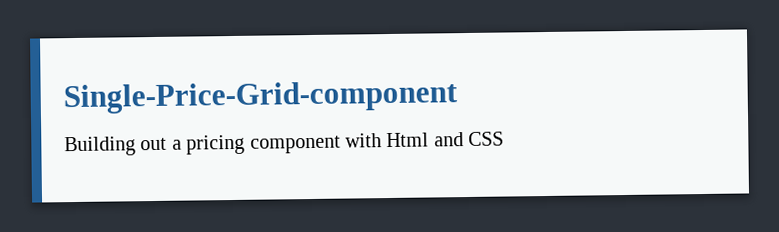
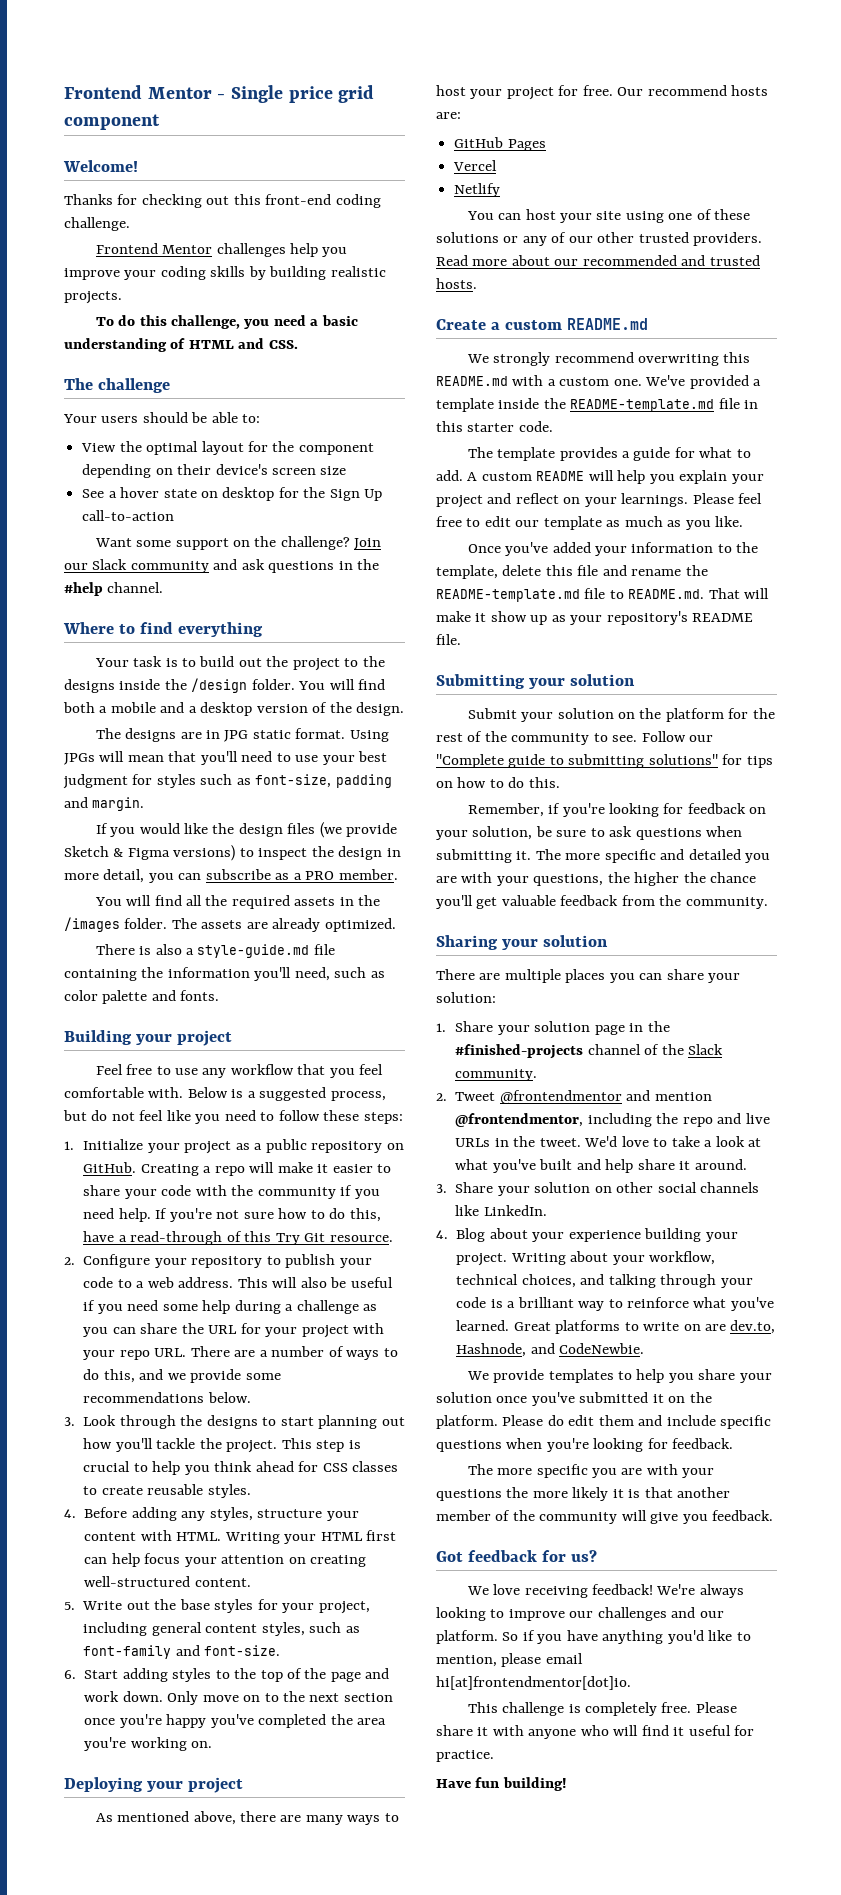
[63,80,458,115] [64,131,505,157] Single-Price-Grid-component // Building out a pricing component with Html and CSS -> [64,85,375,103] [64,114,160,130] [63,160,138,172] [64,194,381,208] [64,217,130,231] [95,243,348,257] [64,266,386,280] [64,291,122,304] [95,315,358,329] [64,338,298,352] [64,378,171,393] [63,412,261,423] [81,441,374,455] [82,464,347,478] [82,487,383,501] [82,510,175,521] [94,536,382,550] [64,559,380,573] [64,582,164,596] [63,622,264,637] [94,656,385,671] [64,678,386,693] [63,702,405,716] [95,728,389,742] [64,751,388,765] [63,774,392,789] [64,797,145,811] [95,822,398,838] [64,845,401,861] [64,869,398,883] [94,895,381,909] [64,917,396,932] [95,944,335,958] [64,967,385,981] [64,990,220,1004] [64,1030,233,1046] [95,1064,384,1078] [64,1087,386,1101] [63,1110,403,1124] [64,1139,404,1154] [83,1162,392,1176] [83,1185,380,1199] [83,1208,381,1222] [83,1231,393,1245] [64,1254,372,1268] [83,1277,393,1288] [83,1300,378,1314] [83,1323,385,1338] [83,1346,398,1360] [83,1369,281,1383] [83,1392,251,1403] [64,1415,405,1429] [83,1438,361,1453] [83,1461,399,1475] [83,1484,251,1498] [64,1507,359,1521] [84,1530,396,1544] [84,1553,366,1567] [84,1576,251,1587] [64,1599,370,1614] [83,1622,360,1636] [83,1645,281,1659] [64,1668,390,1682] [84,1691,393,1705] [84,1714,386,1728] [84,1737,213,1751] [64,1777,244,1793] [95,1811,399,1825] [436,85,769,100] [436,112,461,119] [454,137,546,151] [453,160,498,171] [454,183,501,197] [466,209,751,223] [436,232,763,246] [436,255,760,266] [436,278,477,289] [436,318,649,330] [466,352,751,366] [436,375,762,389] [436,398,759,412] [436,421,553,432] [467,447,751,461] [436,470,764,484] [436,493,763,508] [436,516,744,530] [467,542,759,556] [436,565,708,579] [436,588,770,602] [436,611,754,625] [436,634,461,645] [436,674,636,689] [467,708,775,722] [436,731,714,745] [436,754,773,768] [436,777,560,788] [467,803,767,817] [436,826,743,840] [436,849,771,863] [436,872,757,886] [436,895,768,909] [436,935,609,950] [436,969,741,983] [436,992,496,1003] [436,1021,670,1035] [455,1044,724,1059] [455,1069,538,1081] [436,1090,712,1104] [455,1113,770,1127] [455,1136,762,1147] [455,1159,747,1173] [436,1182,760,1196] [455,1205,547,1216] [436,1228,738,1242] [456,1251,716,1266] [456,1274,753,1288] [456,1297,774,1311] [456,1320,776,1334] [456,1343,645,1357] [466,1369,772,1383] [436,1392,712,1406] [436,1415,772,1429] [436,1438,734,1452] [467,1464,715,1478] [436,1487,731,1501] [436,1510,774,1524] [436,1550,598,1562] [466,1584,744,1598] [436,1607,724,1621] [436,1630,751,1644] [436,1653,583,1667] [436,1676,631,1690] [467,1702,737,1716] [436,1725,755,1739] [436,1750,494,1762] [436,1777,567,1791] Frontend Mentor - Single price grid component // Welcome! // Thanks for checking out this front-end coding challenge. // Frontend Mentor challenges help you improve your coding skills by building realistic projects. // To do this challenge, you need a basic understanding of HTML and CSS. // The challenge // Your users should be able to: // View the optimal layout for the component depending on their device's screen size // See a hover state on desktop for the Sign Up call-to-action // Want some support on the challenge? Join our Slack community and ask questions in the #help channel. // Where to find everything // Your task is to build out the project to the designs inside the /design folder. You will find both a mobile and a desktop version of the design. // The designs are in JPG static format. Using JPGs will mean that you'll need to use your best judgment for styles such as font-size, padding and margin. // If you would like the design files (we provide Sketch & Figma versions) to inspect the design in more detail, you can subscribe as a PRO member. // You will find all the required assets in the /images folder. The assets are already optimized. // There is also a style-guide.md file containing the information you'll need, such as color palette and fonts. // Building your project // Feel free to use any workflow that you feel comfortable with. Below is a suggested process, but do not feel like you need to follow these steps: // 1. Initialize your project as a public repository on GitHub. Creating a repo will make it easier to share your code with the community if you need help. If you're not sure how to do this, have a read-through of this Try Git resource. // 2. Configure your repository to publish your code to a web address. This will also be useful if you need some help during a challenge as you can share the URL for your project with your repo URL. There are a number of ways to do this, and we provide some recommendations below. // 3. Look through the designs to start planning out how you'll tackle the project. This step is crucial to help you think ahead for CSS classes to create reusable styles. // 4. Before adding any styles, structure your content with HTML. Writing your HTML first can help focus your attention on creating well-structured content. // 5. Write out the base styles for your project, including general content styles, such as font-family and font-size. // 6. Start adding styles to the top of the page and work down. Only move on to the next section once you're happy you've completed the area you're working on. // Deploying your project // As mentioned above, there are many ways to host your project for free. Our recommend hosts are: // GitHub Pages // Vercel // Netlify // You can host your site using one of these solutions or any of our other trusted providers. Read more about our recommended and trusted hosts. // Create a custom README.md // We strongly recommend overwriting this README.md with a custom one. We've provided a template inside the README-template.md file in this starter code. // The template provides a guide for what to add. A custom README will help you explain your project and reflect on your learnings. Please feel free to edit our template as much as you like. // Once you've added your information to the template, delete this file and rename the README-template.md file to README.md. That will make it show up as your repository's README file. // Submitting your solution // Submit your solution on the platform for the rest of the community to see. Follow our "Complete guide to submitting solutions" for tips on how to do this. // Remember, if you're looking for feedback on your solution, be sure to ask questions when submitting it. The more specific and detailed you are with your questions, the higher the chance you'll get valuable feedback from the community. // Sharing your solution // There are multiple places you can share your solution: // 1. Share your solution page in the #finished-projects channel of the Slack community. // 2. Tweet @frontendmentor and mention @frontendmentor, including the repo and live URLs in the tweet. We'd love to take a look at what you've built and help share it around. // 3. Share your solution on other social channels like LinkedIn. // 4. Blog about your experience building your project. Writing about your workflow, technical choices, and talking through your code is a brilliant way to reinforce what you've learned. Great platforms to write on are dev.to, Hashnode, and CodeNewbie. // We provide templates to help you share your solution once you've submitted it on the platform. Please do edit them and include specific questions when you're looking for feedback. // The more specific you are with your questions the more likely it is that another member of the community will give you feedback. // Got feedback for us? // We love receiving feedback! We're always looking to improve our challenges and our platform. So if you have anything you'd like to mention, please email hi[at]frontendmentor[dot]io. // This challenge is completely free. Please share it with anyone who will find it useful for practice. // Have fun building!

